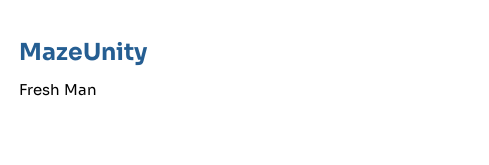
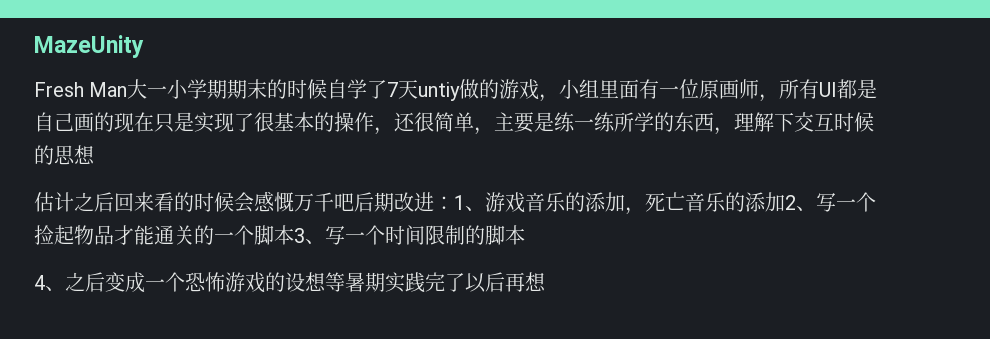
(98, 90) none -> [127,79,878,102] [34,112,874,135] [34,145,95,165] [34,191,876,215] [34,225,525,245] [34,272,546,293] 大一小学期期末的时候自学了7天untiy做的游戏，小组里面有一位原画师，所有UI都是自己画的现在只是实现了很基本的操作，还很简单，主要是练一练所学的东西，理解下交互时候的思想 // 估计之后回来看的时候会感慨万千吧后期改进：1、游戏音乐的添加，死亡音乐的添加2、写一个捡起物品才能通关的一个脚本3、写一个时间限制的脚本 // 4、之后变成一个恐怖游戏的设想等暑期实践完了以后再想

